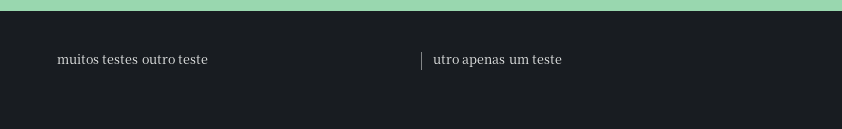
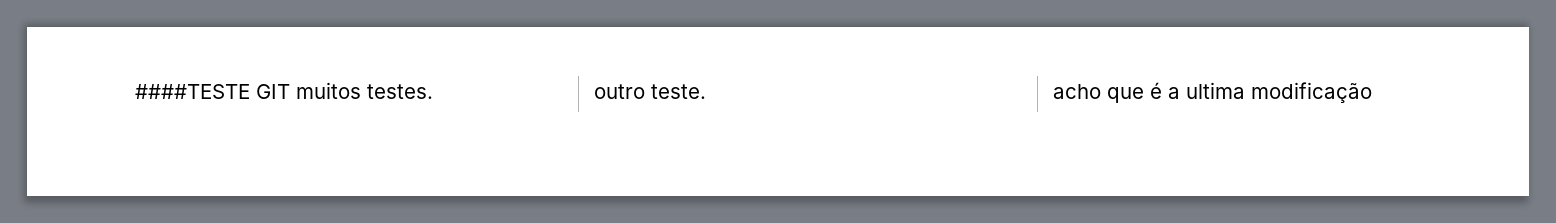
[57,54,209,64] [433,55,563,67] muitos testes outro teste // utro apenas um teste -> [135,82,433,99] [594,84,706,99] [1053,82,1372,103] ####TESTE GIT muitos testes. // outro teste. // acho que é a ultima modificação

